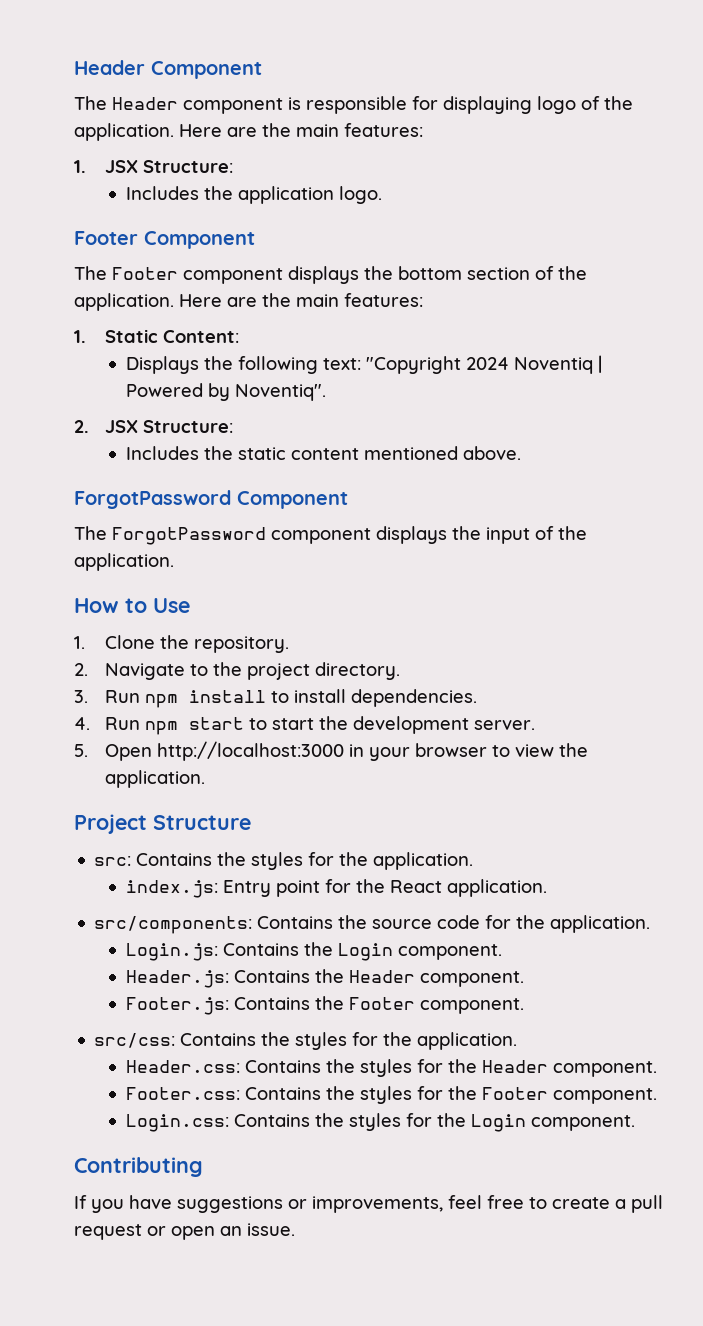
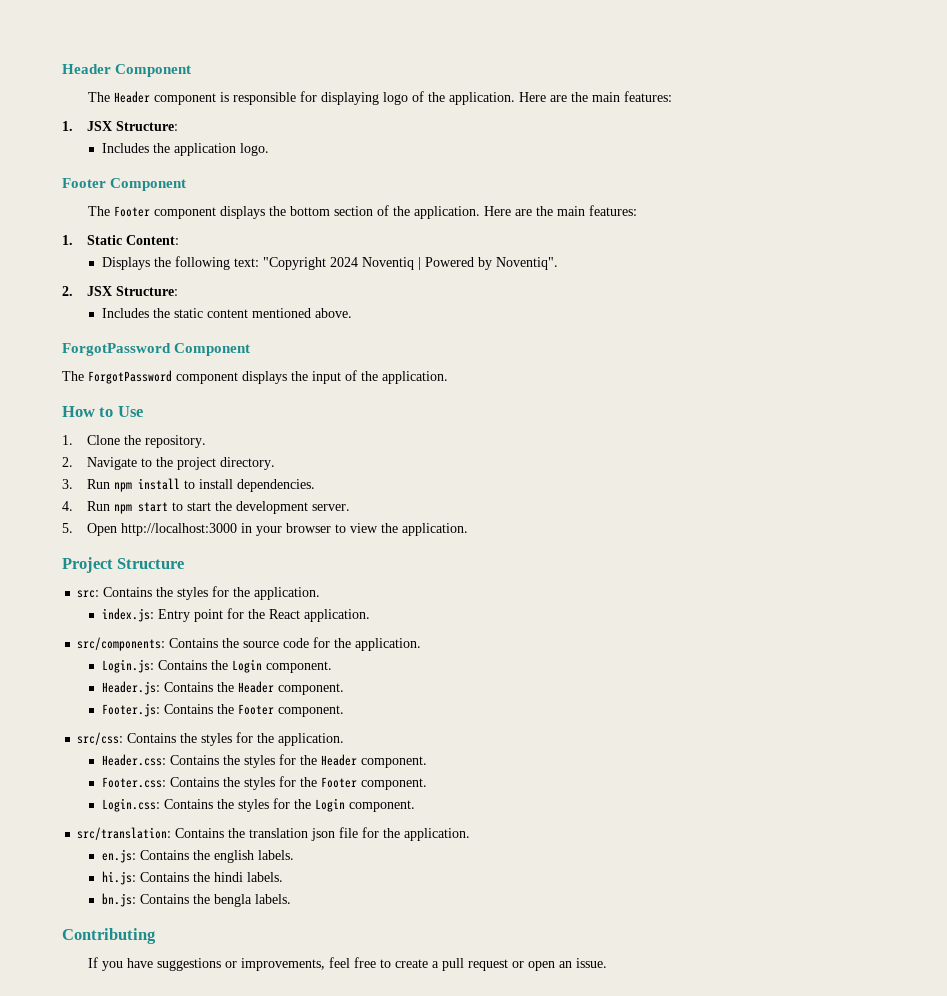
(635, 1123) none -> [77,827,471,841] [102,849,295,863] [102,871,284,885] [102,893,292,907] // src/translation: Contains the translation json file for the application. // en.js: Contains the english labels. // hi.js: Contains the hindi labels. // bn.js: Contains the bengla labels.

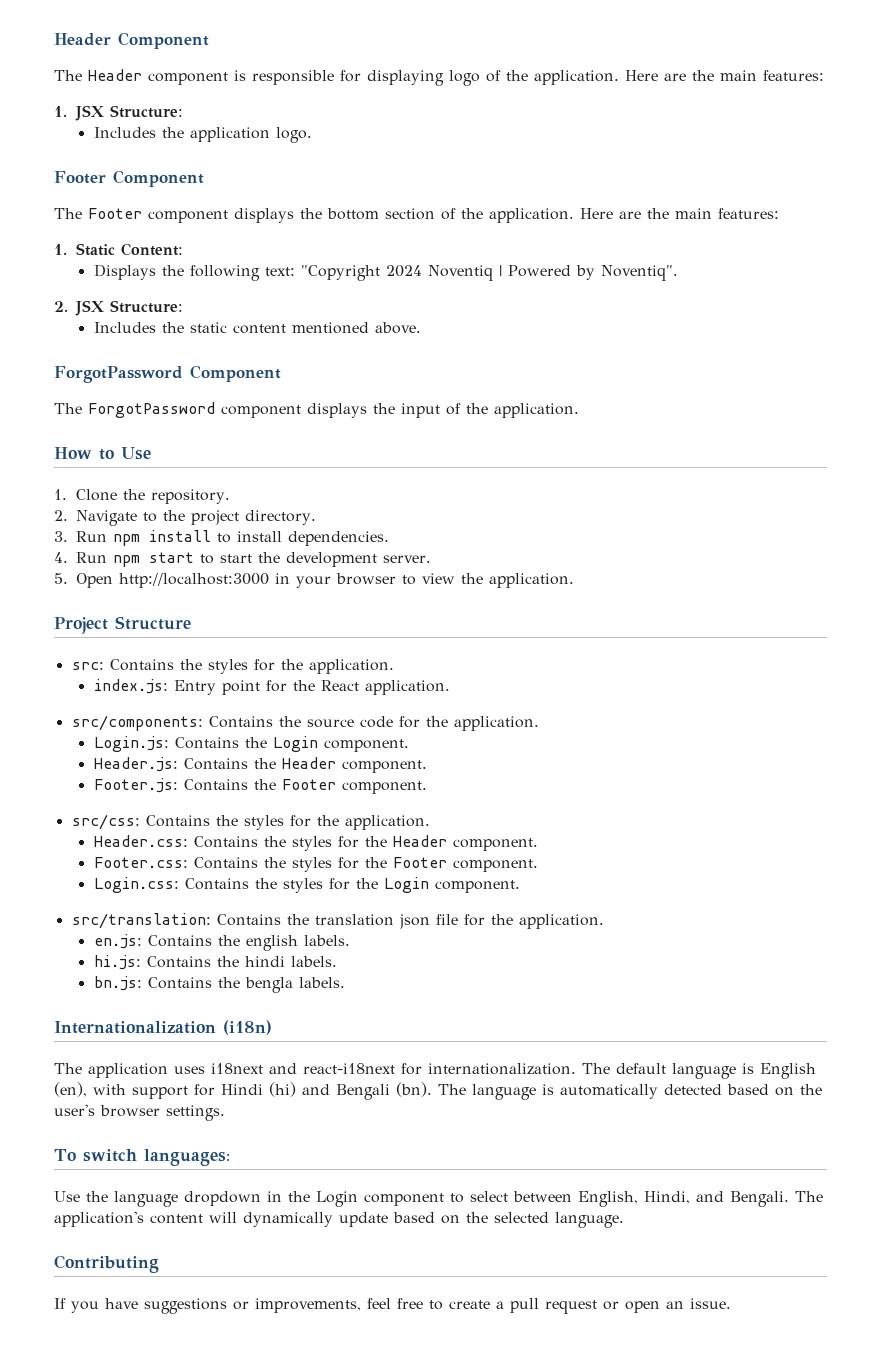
(292, 899) none -> [54,1020,272,1035] [54,1063,816,1079] [54,1082,822,1100] [54,1104,225,1121] [54,1149,230,1166] [54,1191,823,1207] [54,1211,624,1228] // Internationalization (i18n) // The application uses i18next and react-i18next for internationalization. The default language is English (en), with support for Hindi (hi) and Bengali (bn). The language is automatically detected based on the user's browser settings. // To switch languages: // Use the language dropdown in the Login component to select between English, Hindi, and Bengali. The application's content will dynamically update based on the selected language.

